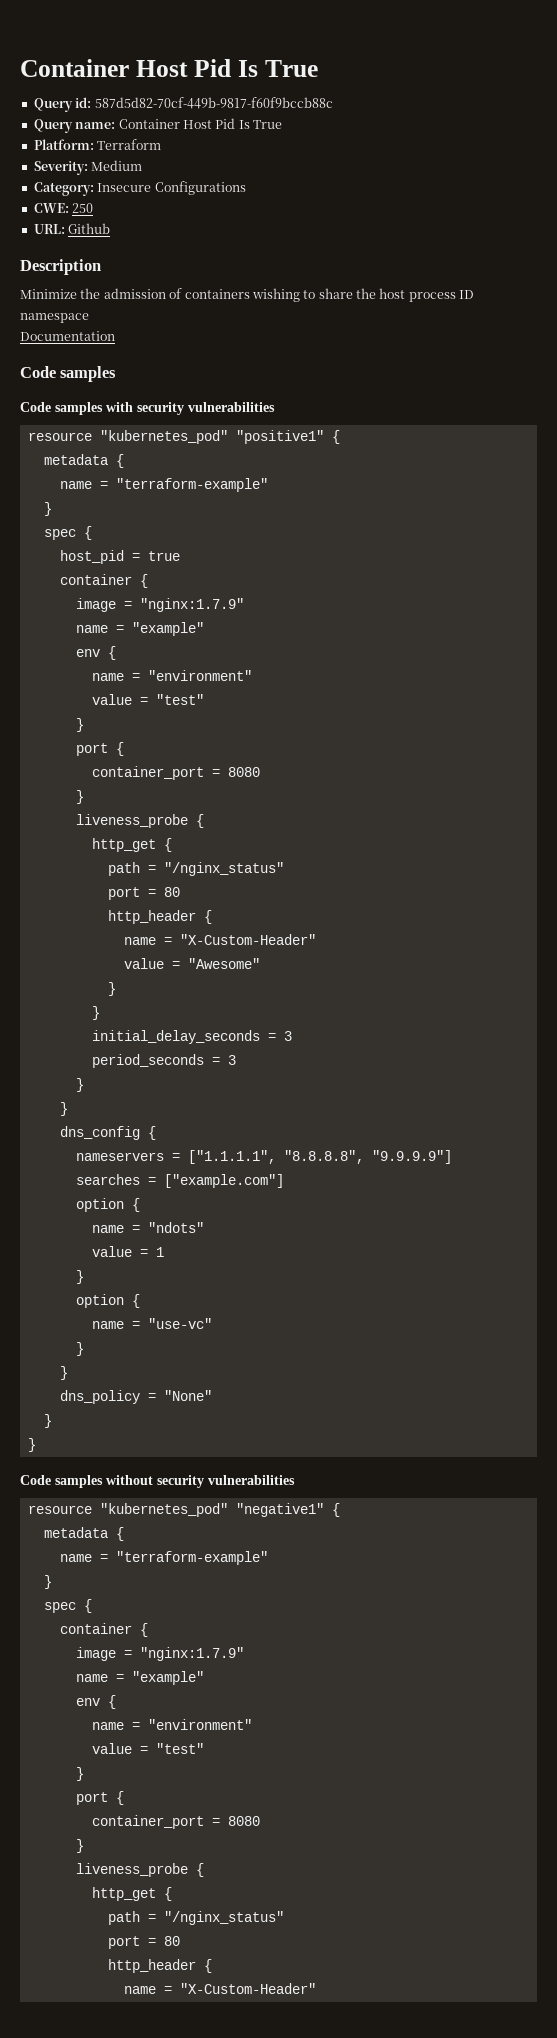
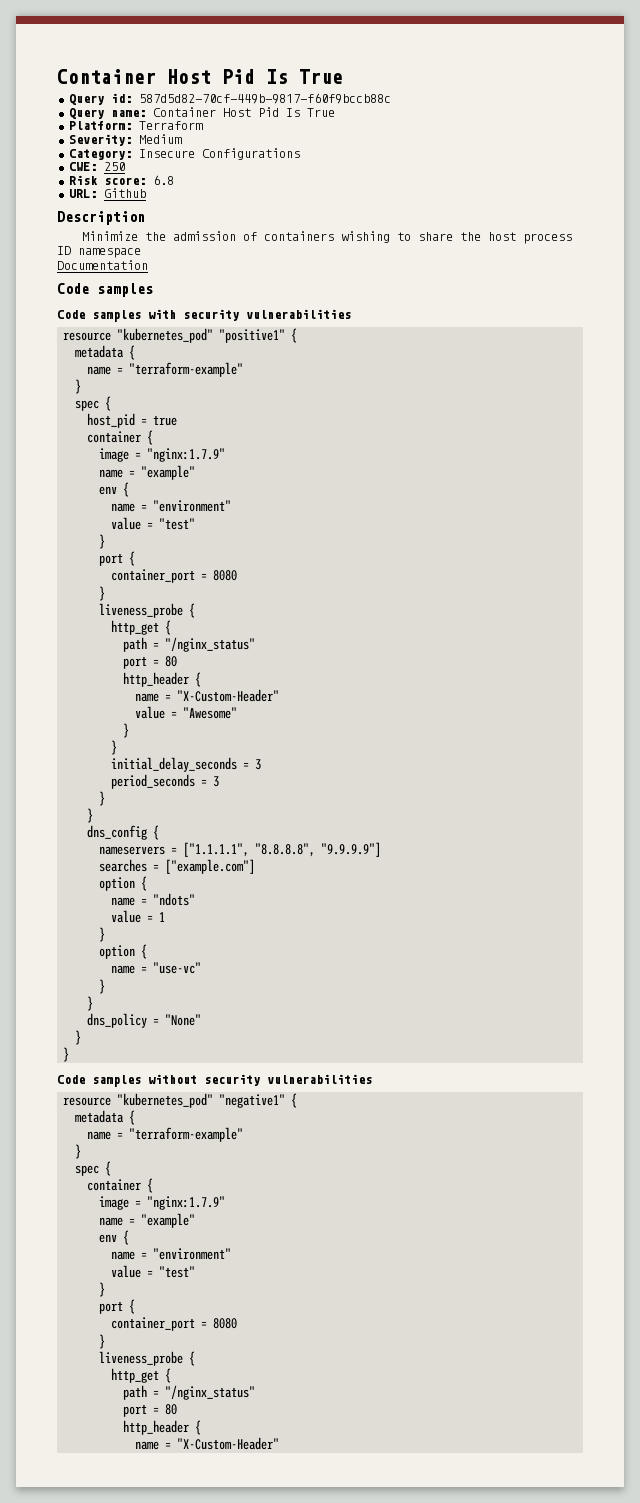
(94, 208) none -> [68,175,174,185] // Risk score: 6.8

